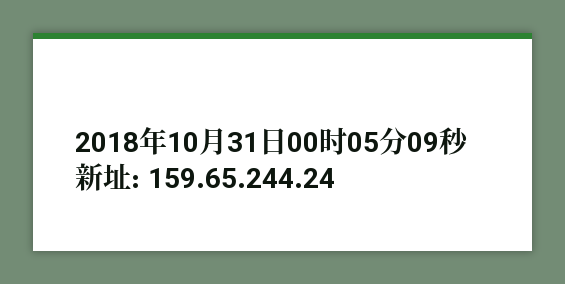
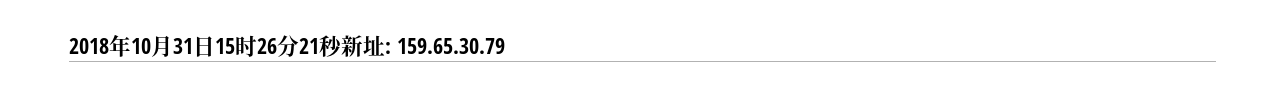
[287,127,439,155] 00时05分09 -> [215,35,319,57] 15时26分21
[147,168,335,188] 159.65.244.24 -> [396,38,505,54] 159.65.30.79

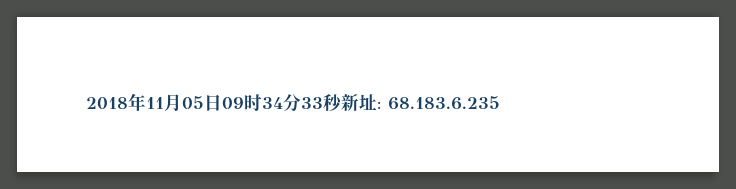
[131,35,319,57] 10月31日15时26分21 -> [146,94,323,112] 11月05日09时34分33
[396,38,505,54] 159.65.30.79 -> [388,96,500,110] 68.183.6.235

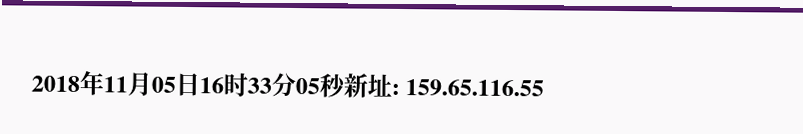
[222,94,323,112] 09时34分33 -> [199,72,320,98] 16时33分05
[388,96,500,110] 68.183.6.235 -> [405,79,545,97] 159.65.116.55

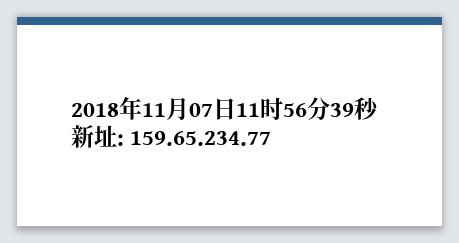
[151,72,320,98] 05日16时33分05 -> [189,97,354,121] 07日11时56分39
[405,79,545,97] 159.65.116.55 -> [130,131,272,146] 159.65.234.77

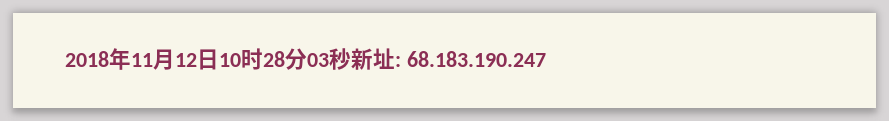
[189,97,354,121] 07日11时56分39 -> [175,48,329,70] 12日10时28分03
[130,131,272,146] 159.65.234.77 -> [406,51,546,67] 68.183.190.247

